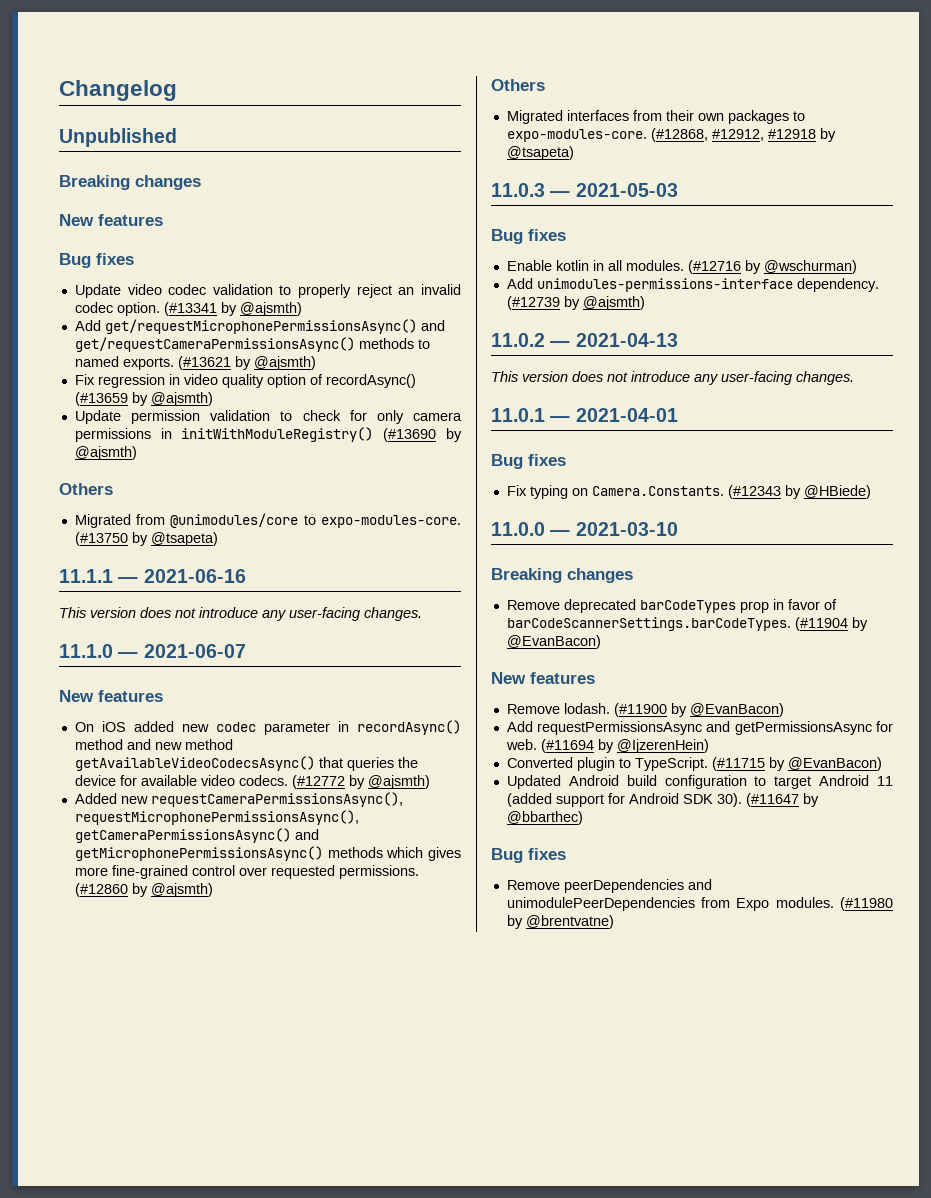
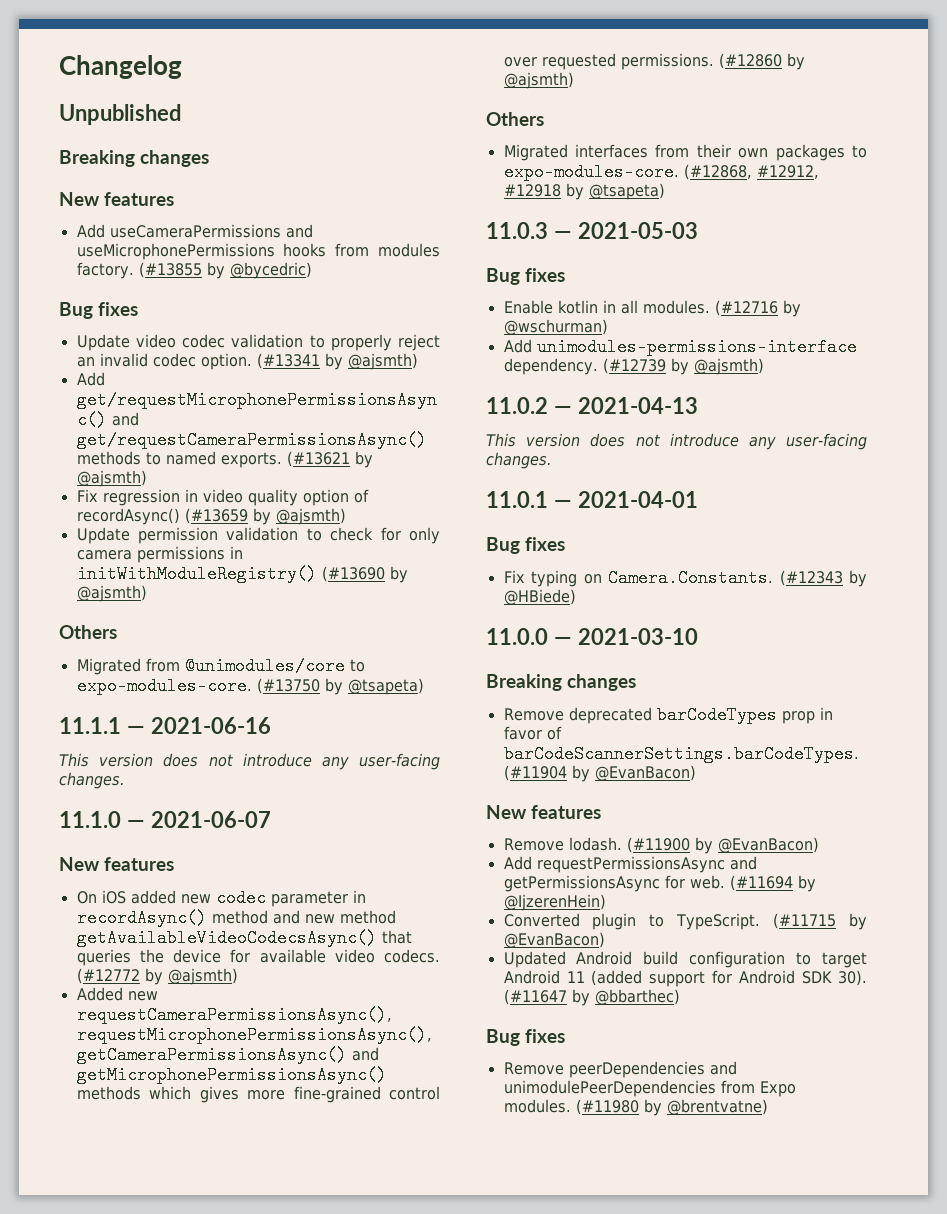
(163, 220) none -> [76,224,313,238] [76,243,440,260] [76,262,312,279] // Add useCameraPermissions and useMicrophonePermissions hooks from modules factory. (#13855 by @bycedric)

